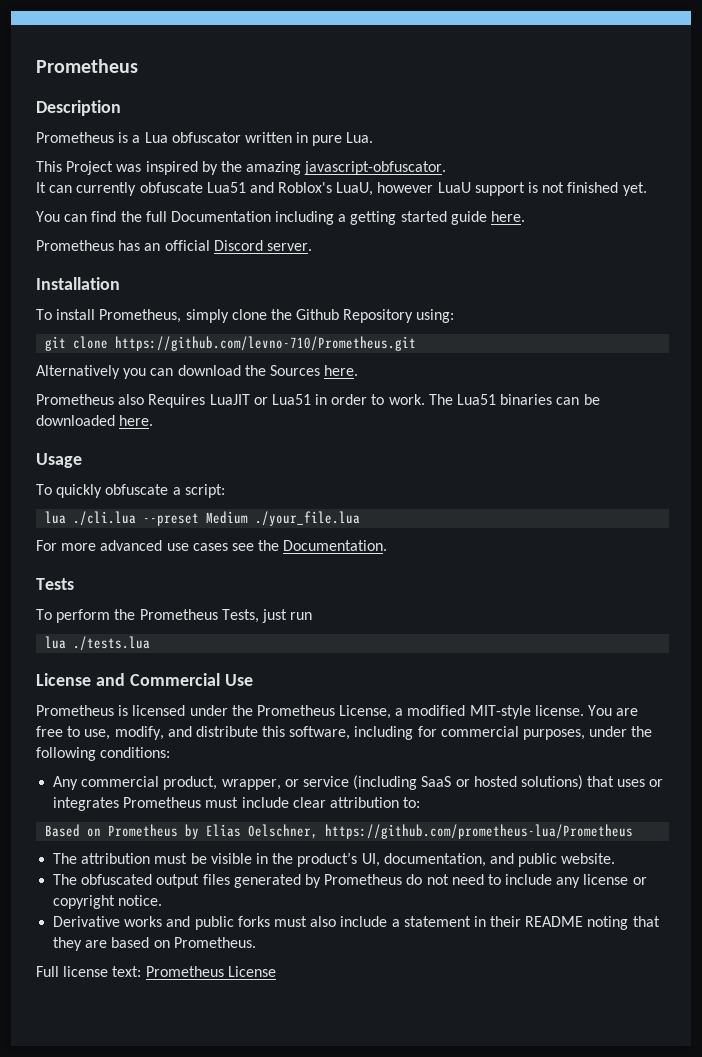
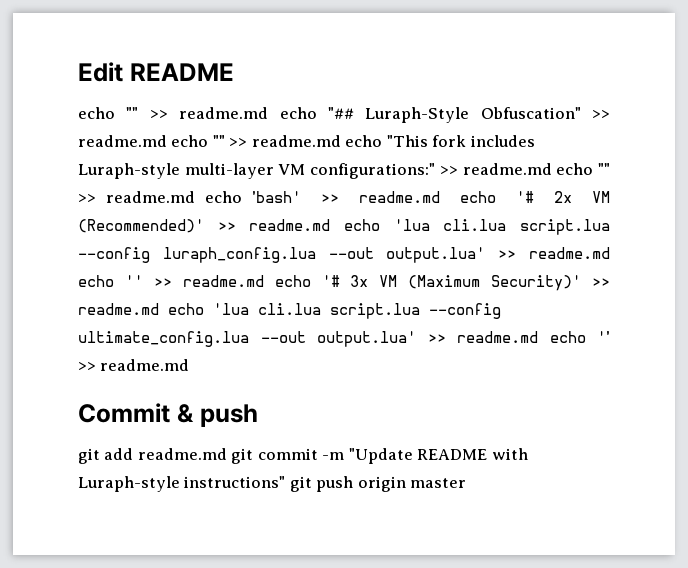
[36,59,138,73] [36,100,121,116] [36,132,374,146] [36,161,447,175] [36,182,647,196] [36,211,526,225] [36,240,312,251] [36,277,120,290] [36,309,455,323] [45,336,417,351] [36,365,359,379] [36,394,600,408] [36,415,154,426] [36,453,82,468] [36,484,225,498] [45,511,361,526] [36,540,388,551] [36,578,74,590] [36,609,313,623] [45,636,151,651] [36,673,253,686] [36,705,639,719] [36,726,653,740] [36,747,171,761] [53,775,664,790] [53,797,421,811] [45,824,634,839] [53,852,616,867] [53,874,647,888] [53,895,163,909] [53,916,660,930] [53,937,256,951] [36,966,276,977] Prometheus // Description // Prometheus is a Lua obfuscator written in pure Lua. // This Project was inspired by the amazing javascript-obfuscator. // It can currently obfuscate Lua51 and Roblox's LuaU, however LuaU support is not finished yet. // You can find the full Documentation including a getting started guide here. // Prometheus has an official Discord server. // Installation // To install Prometheus, simply clone the Github Repository using: // git clone https://github.com/levno-710/Prometheus.git // Alternatively you can download the Sources here. // Prometheus also Requires LuaJIT or Lua51 in order to work. The Lua51 binaries can be downloaded here. // Usage // To quickly obfuscate a script: // lua ./cli.lua --preset Medium ./your_file.lua // For more advanced use cases see the Documentation. // Tests // To perform the Prometheus Tests, just run // lua ./tests.lua // License and Commercial Use // Prometheus is licensed under the Prometheus License, a modified MIT-style license. You are free to use, modify, and distribute this software, including for commercial purposes, under the following conditions: // Any commercial product, wrapper, or service (including SaaS or hosted solutions) that uses or integrates Prometheus must include clear attribution to: // Based on Prometheus by Elias Oelschner, https://github.com/prometheus-lua/Prometheus // The attribution must be visible in the product’s UI, documentation, and public website. // The obfuscated output files generated by Prometheus do not need to include any license or copyright notice. // Derivative works and public forks must also include a statement in their README noting that they are based on Prometheus. // Full license text: Prometheus License -> [78,62,234,82] [78,107,610,123] [78,135,535,147] [78,163,610,179] [78,191,610,203] [78,219,610,235] [78,247,610,263] [78,275,610,291] [78,303,501,319] [78,331,610,347] [78,359,190,371] [78,403,258,427] [78,448,528,464] [78,476,467,492] Edit README // echo "" >> readme.md echo "## Luraph-Style Obfuscation" >> readme.md echo "" >> readme.md echo "This fork includes Luraph-style multi-layer VM configurations:" >> readme.md echo "" >> readme.md echo 'bash' >> readme.md echo '# 2x VM (Recommended)' >> readme.md echo 'lua cli.lua script.lua --config luraph_config.lua --out output.lua' >> readme.md echo '' >> readme.md echo '# 3x VM (Maximum Security)' >> readme.md echo 'lua cli.lua script.lua --config ultimate_config.lua --out output.lua' >> readme.md echo '' >> readme.md // Commit & push // git add readme.md git commit -m "Update README with Luraph-style instructions" git push origin master

